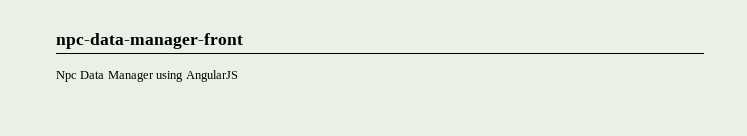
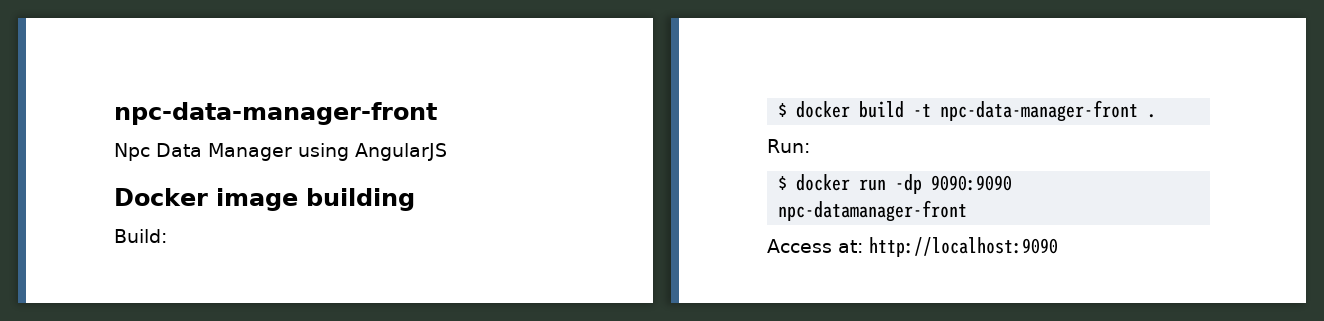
(238, 76) none -> [114,188,415,211] [114,229,167,243] [778,100,1157,122] [767,139,810,153] [778,174,1013,194] [778,200,968,222] [767,237,1058,257] // Docker image building // Build: // $ docker build -t npc-data-manager-front . // Run: // $ docker run -dp 9090:9090 npc-datamanager-front // Access at: http://localhost:9090

